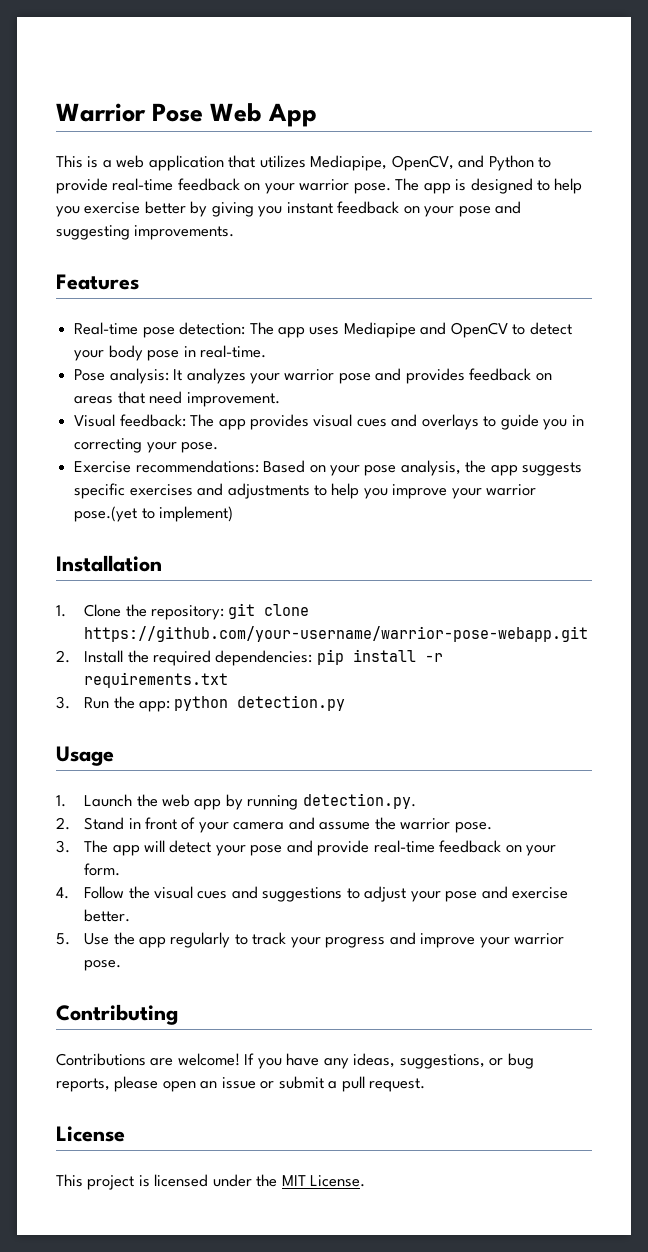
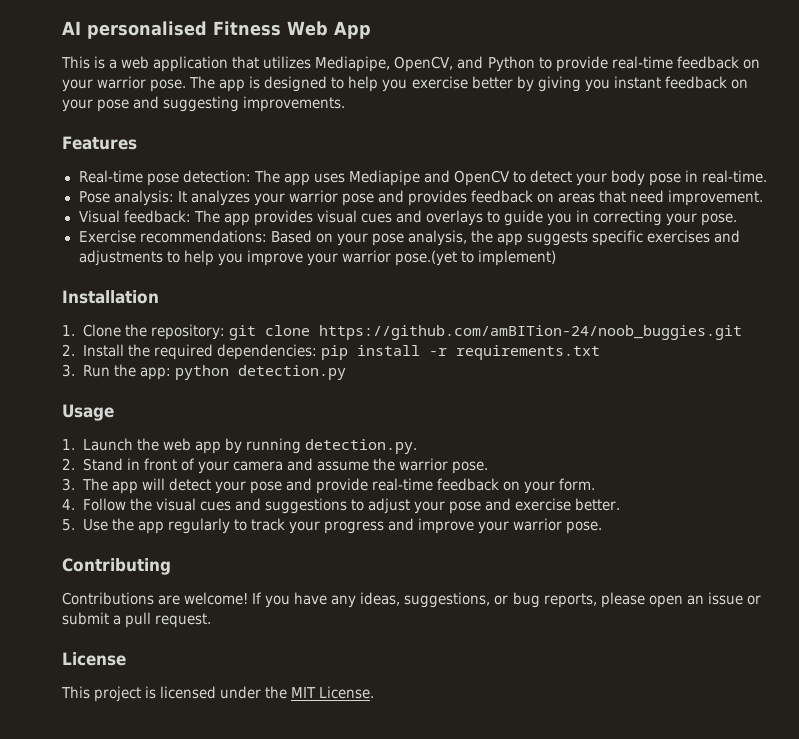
[56,103,204,122] Warrior Pose -> [62,21,281,39] AI personalised Fitness
[84,626,589,642] https://github.com/your-username/warrior-pose-webapp.git -> [318,325,742,340] https://github.com/amBITion-24/noob_buggies.git

